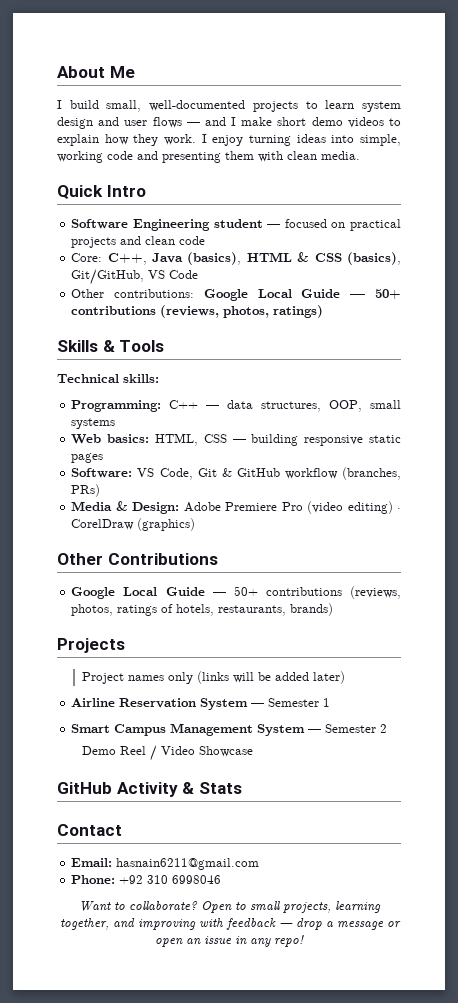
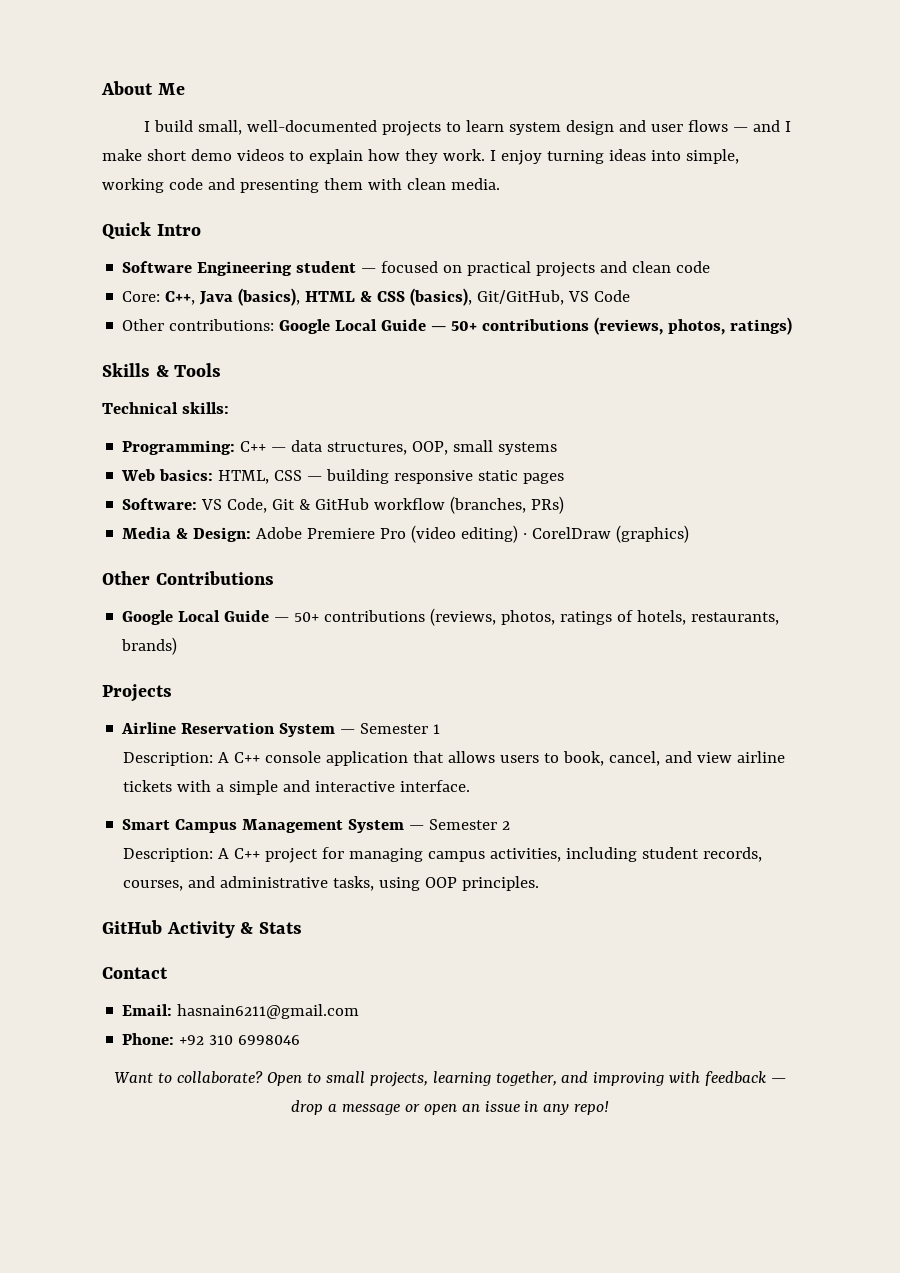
[82,671,346,684] // Project names only (links will be added later) -> (172, 693) none
(331, 702) none -> [122,751,785,766] [122,780,470,795] // Description: A C++ console application that allows users to book, cancel, and view airline tickets with a simple and interactive interface.
[82,745,254,761] Demo Reel / Video Showcase -> [122,847,762,863] [122,876,539,891] Description: A C++ project for managing campus activities, including student records, courses, and administrative tasks, using OOP principles.

